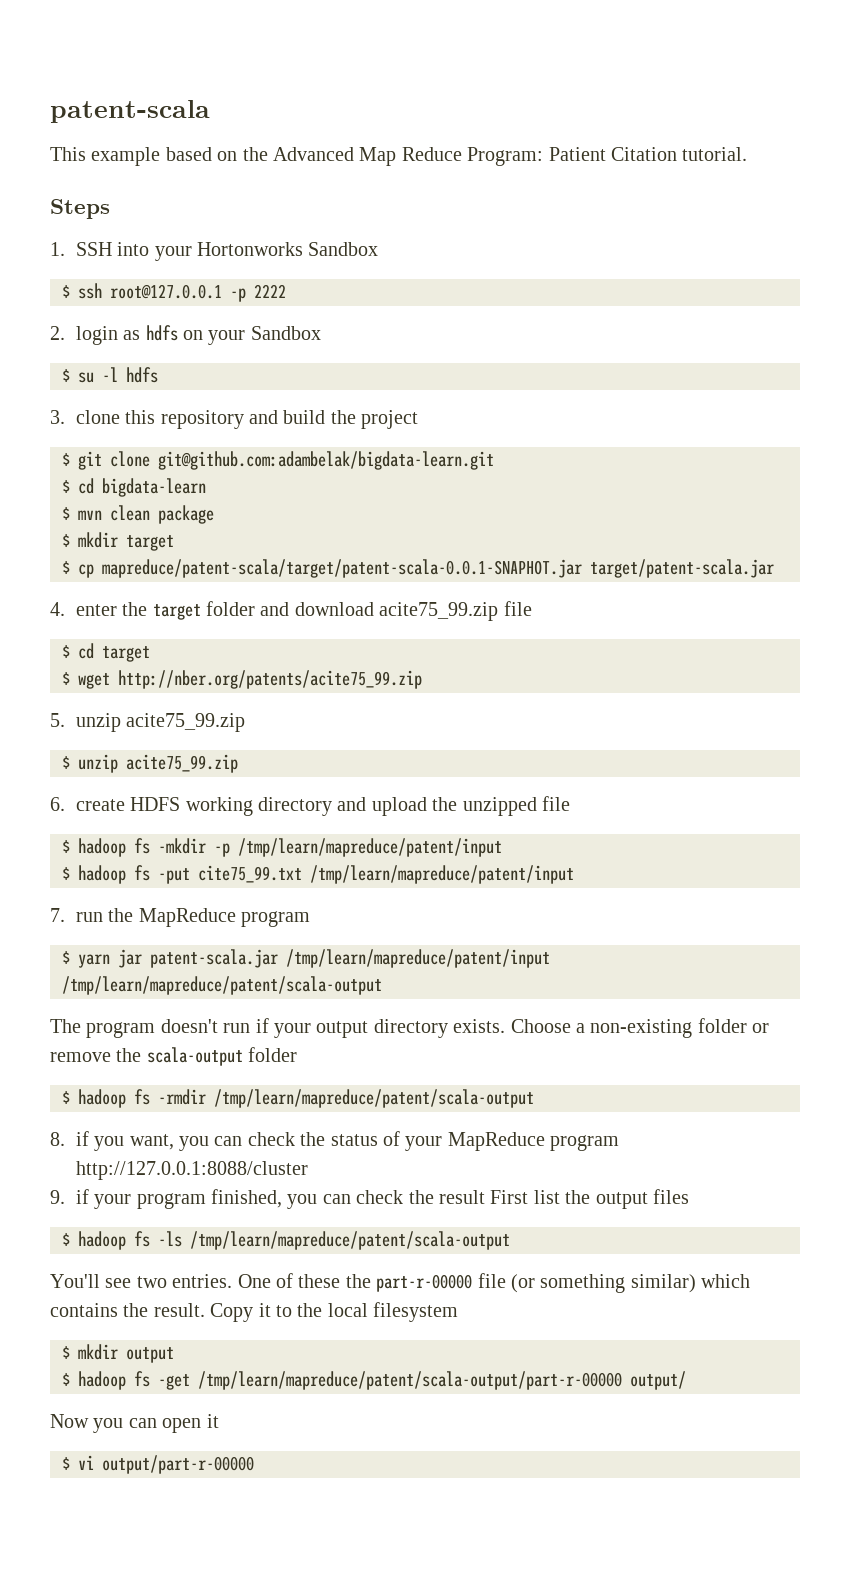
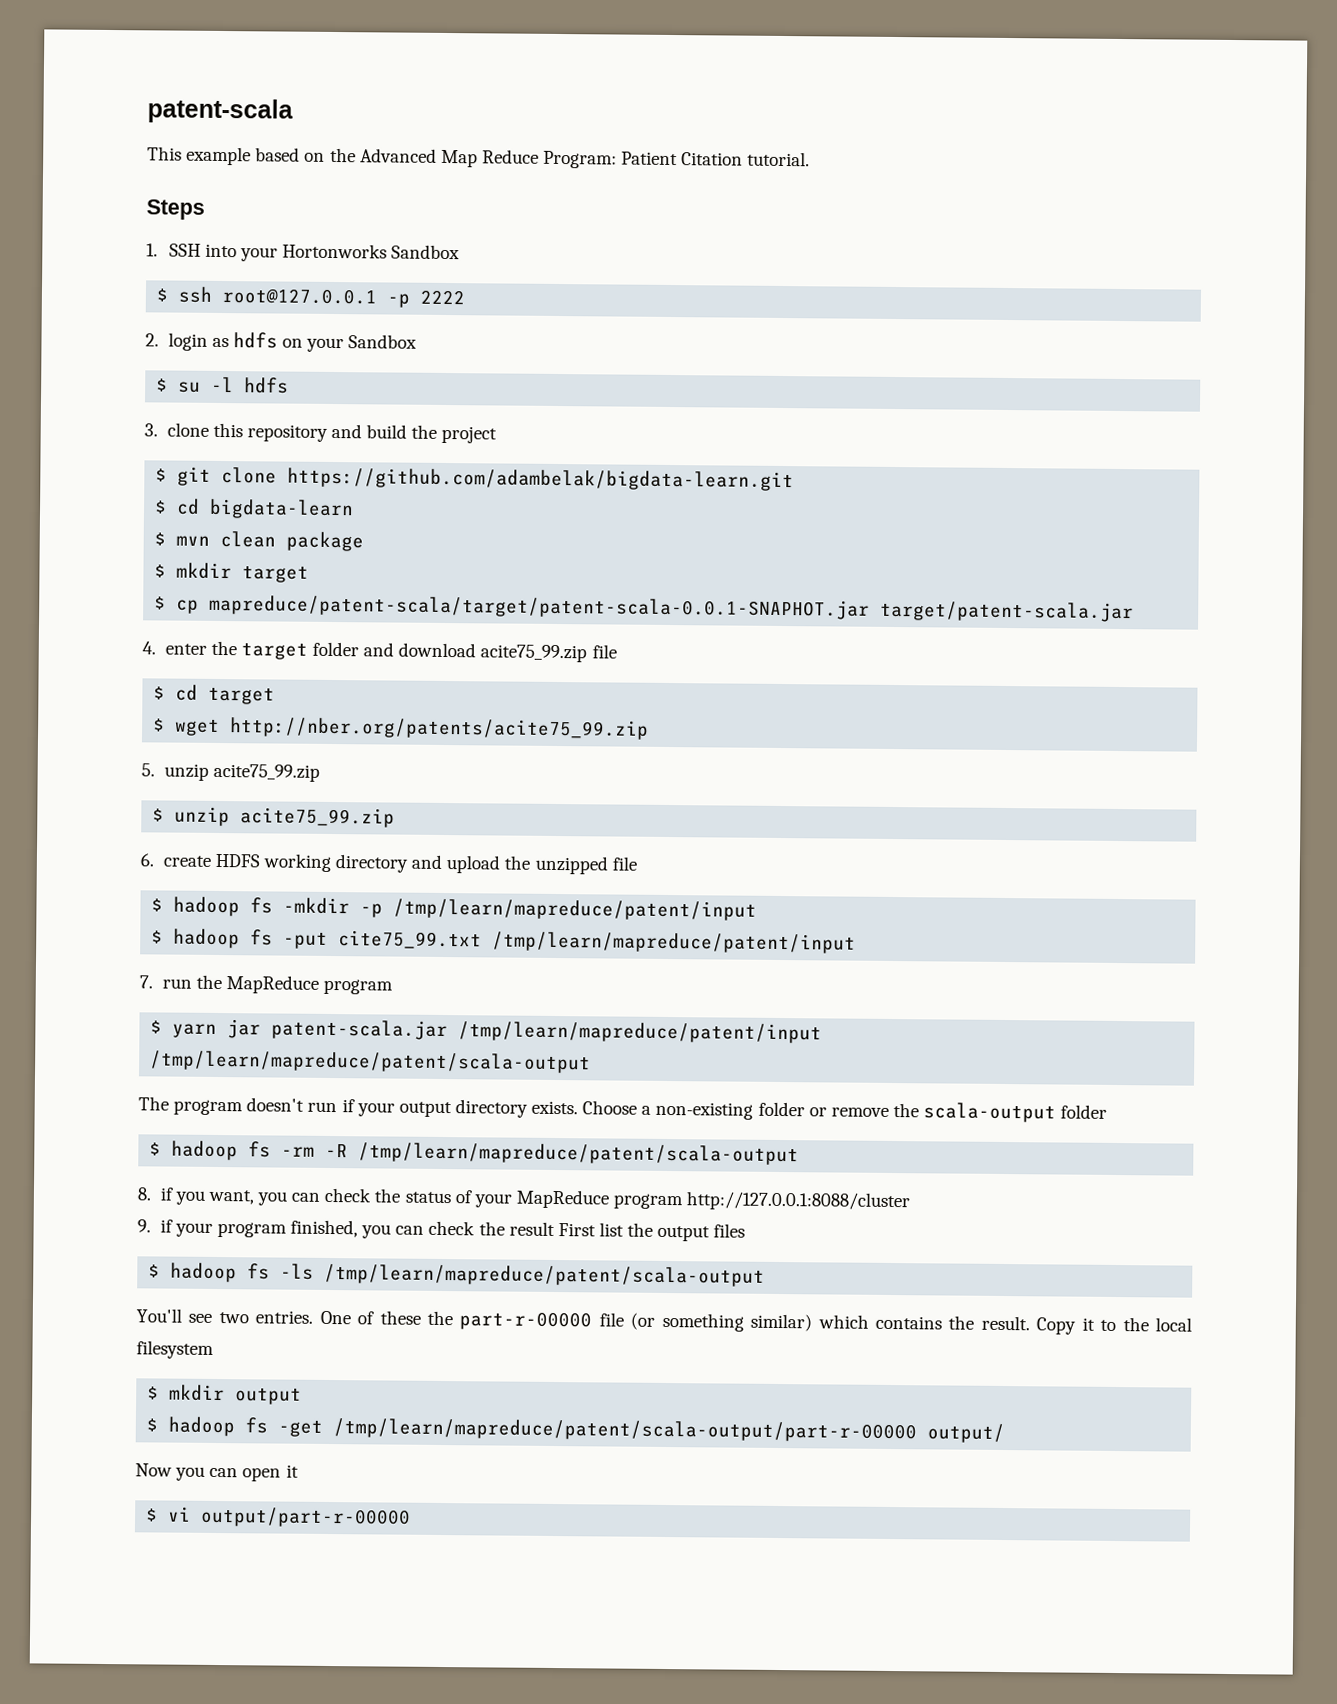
[158,451,494,470] git@github.com:adambelak/bigdata-learn.git -> [287,467,795,492] https://github.com/adambelak/bigdata-learn.git
[158,1089,206,1105] -rmdir -> [281,1143,349,1158] -rm -R

